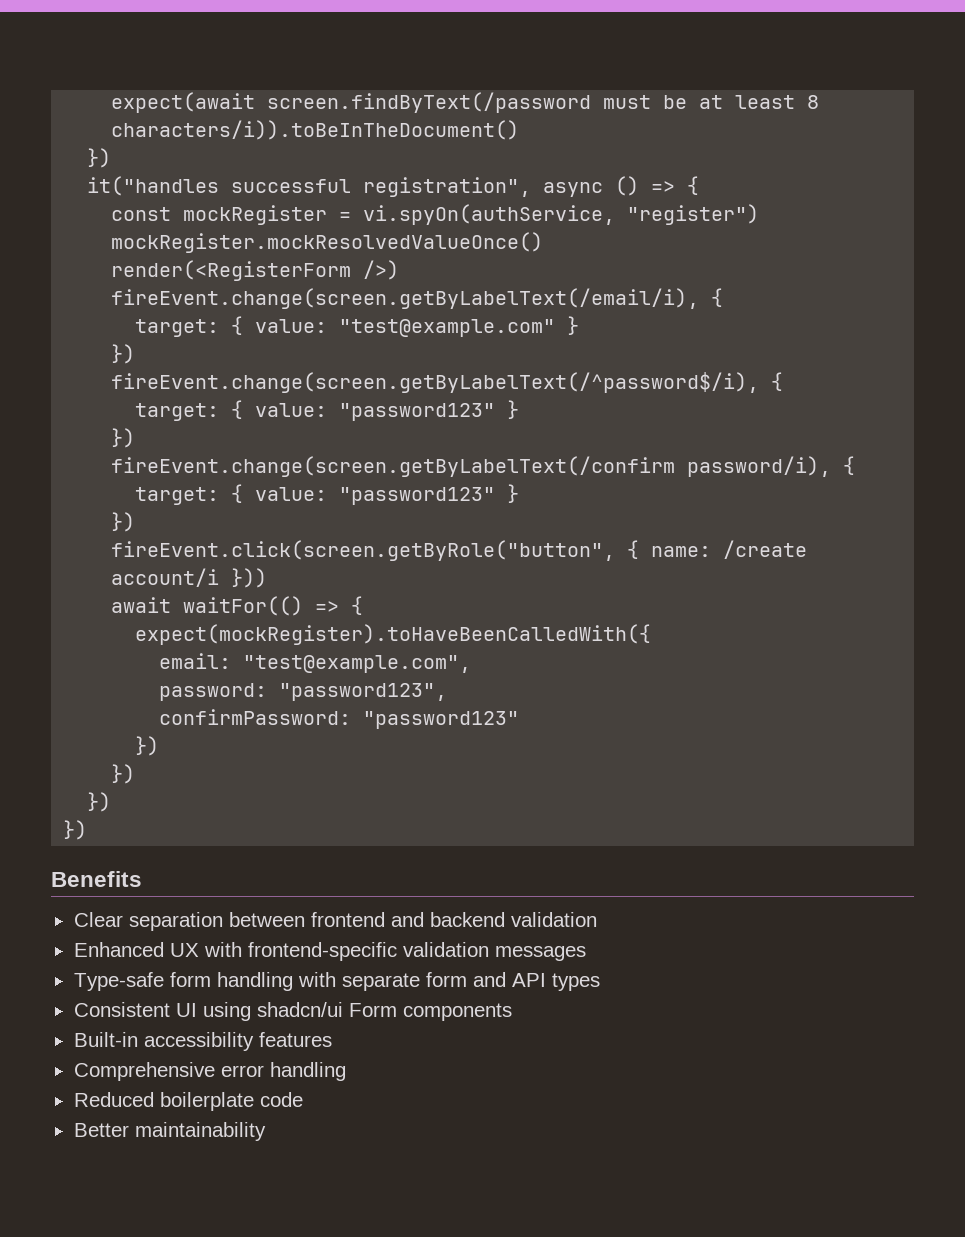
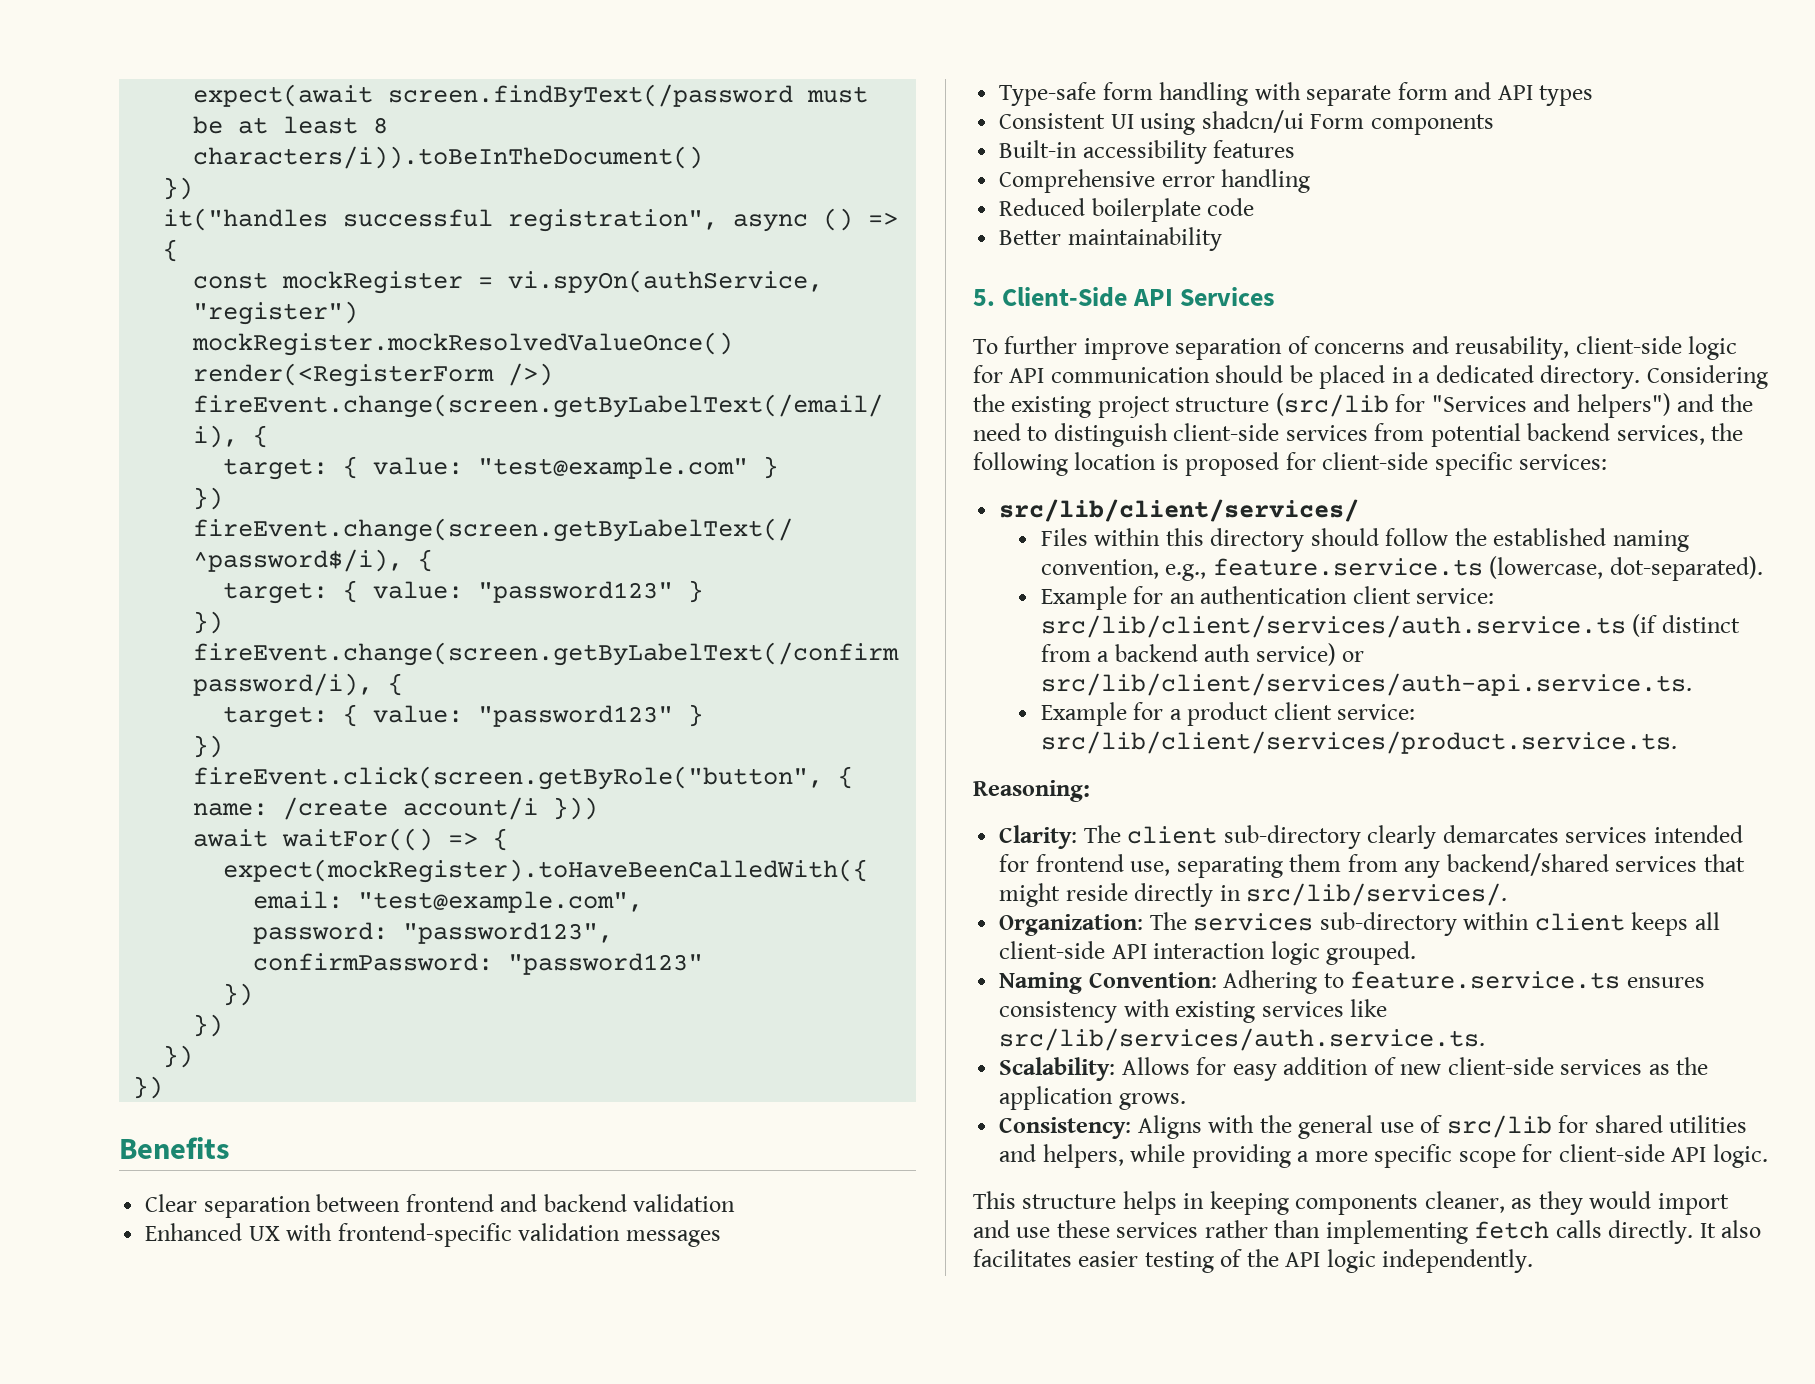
(266, 1131) none -> [973,287,1276,307] [973,336,1738,360] [973,365,1768,389] [973,393,1753,418] [973,423,1744,447] [973,452,1608,476] [999,499,1360,522] [1040,528,1689,552] [1040,556,1763,581] [1040,586,1495,610] [1040,614,1740,638] [1040,643,1365,666] [1040,673,1692,696] [1040,702,1416,726] [1040,731,1677,754] [973,780,1090,802] [999,825,1743,849] [999,853,1745,878] [999,883,1508,907] [999,912,1720,936] [999,941,1417,965] [999,970,1705,994] [999,999,1388,1023] [999,1028,1486,1051] [999,1057,1709,1081] [999,1086,1186,1110] [999,1115,1748,1139] [999,1144,1768,1168] [973,1191,1729,1215] [973,1220,1762,1244] [973,1249,1534,1273] // 5. Client-Side API Services // To further improve separation of concerns and reusability, client-side logic for API communication should be placed in a dedicated directory. Considering the existing project structure (src/lib for "Services and helpers") and the need to distinguish client-side services from potential backend services, the following location is proposed for client-side specific services: // src/lib/client/services/ // Files within this directory should follow the established naming convention, e.g., feature.service.ts (lowercase, dot-separated). // Example for an authentication client service: src/lib/client/services/auth.service.ts (if distinct from a backend auth service) or src/lib/client/services/auth-api.service.ts. // Example for a product client service: src/lib/client/services/product.service.ts. // Reasoning: // Clarity: The client sub-directory clearly demarcates services intended for frontend use, separating them from any backend/shared services that might reside directly in src/lib/services/. // Organization: The services sub-directory within client keeps all client-side API interaction logic grouped. // Naming Convention: Adhering to feature.service.ts ensures consistency with existing services like src/lib/services/auth.service.ts. // Scalability: Allows for easy addition of new client-side services as the application grows. // Consistency: Aligns with the general use of src/lib for shared utilities and helpers, while providing a more specific scope for client-side API logic. // This structure helps in keeping components cleaner, as they would import and use these services rather than implementing fetch calls directly. It also facilitates easier testing of the API logic independently.

